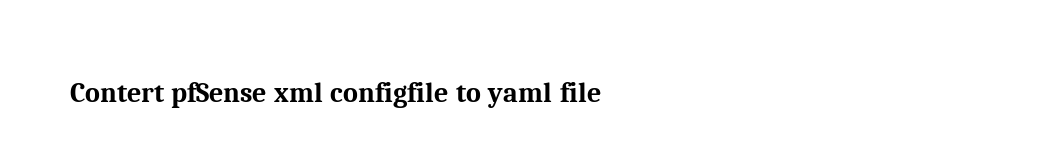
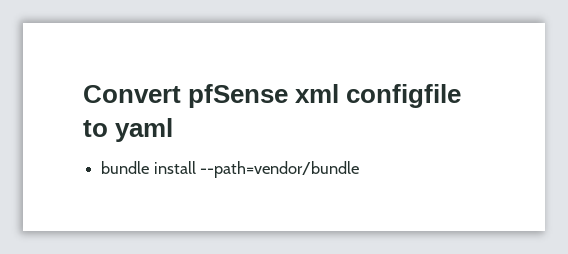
[70,83,165,102] Contert -> [83,85,181,103] Convert
[559,82,601,102] file -> [101,161,360,178] // bundle install --path=vendor/bundle

